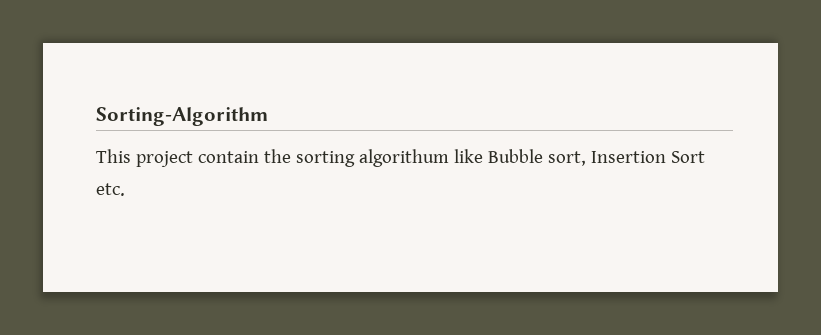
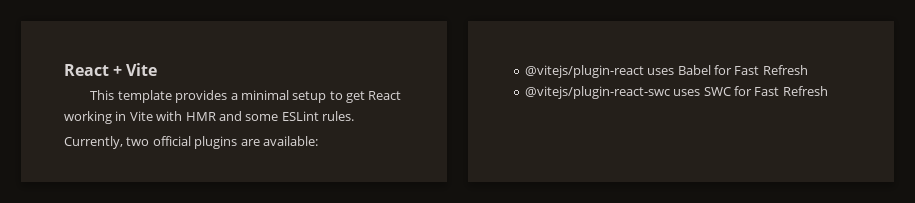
[96,107,268,126] [96,149,705,167] [96,183,125,196] Sorting-Algorithm // This project contain the sorting algorithum like Bubble sort, Insertion Sort etc. -> [64,63,158,76] [90,90,402,103] [64,111,354,124] [64,136,318,149] [524,65,808,78] [524,86,828,99] React + Vite // This template provides a minimal setup to get React working in Vite with HMR and some ESLint rules. // Currently, two official plugins are available: // @vitejs/plugin-react uses Babel for Fast Refresh // @vitejs/plugin-react-swc uses SWC for Fast Refresh

